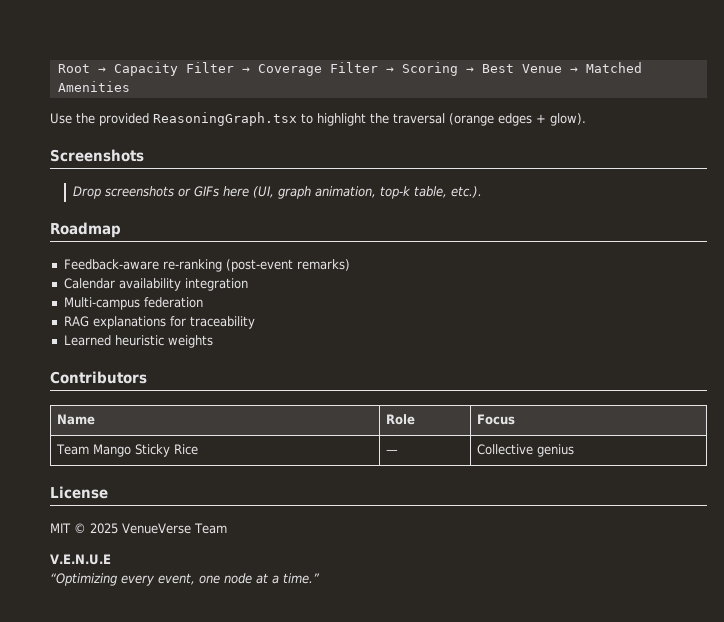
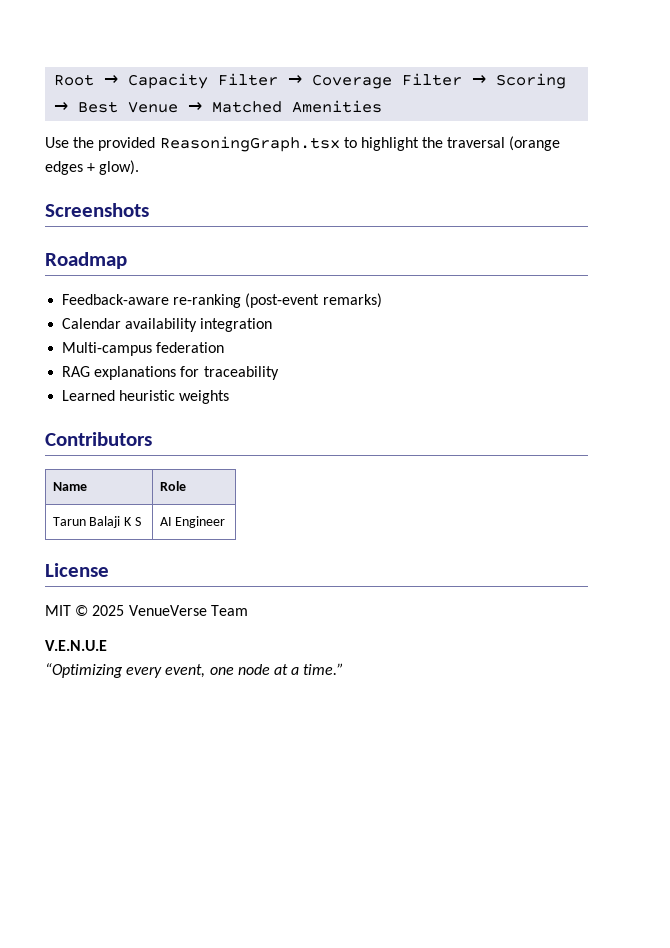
[72,186,482,199] // Drop screenshots or GIFs here (UI, graph animation, top‑k table, etc.). -> (149, 210) none
[476,414,515,425] [55,444,198,457] [385,449,398,454] [476,444,574,457] | Focus // Team Mango Sticky Rice | — | Collective genius -> [52,516,141,528] [159,516,226,528] // Tarun Balaji K S | AI Engineer

